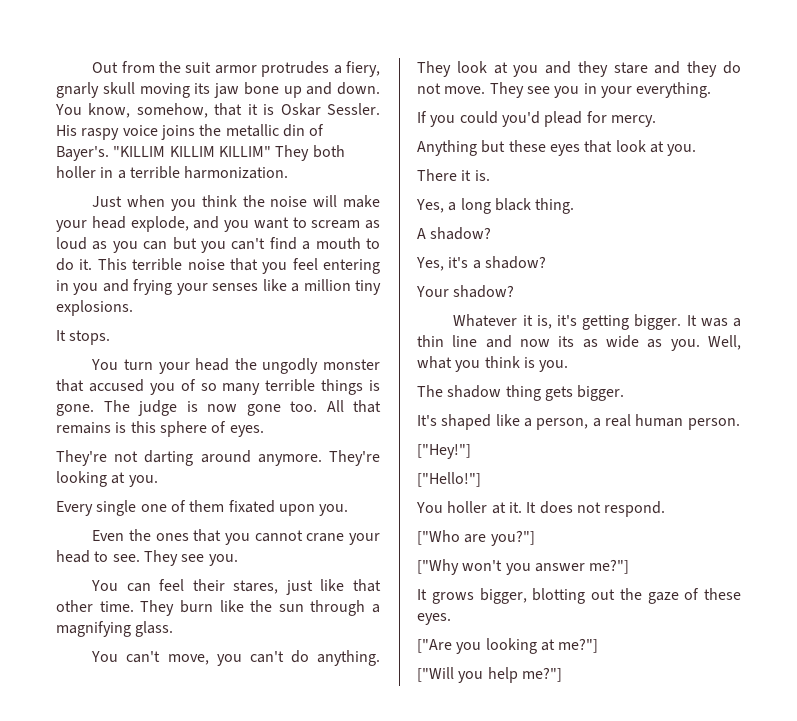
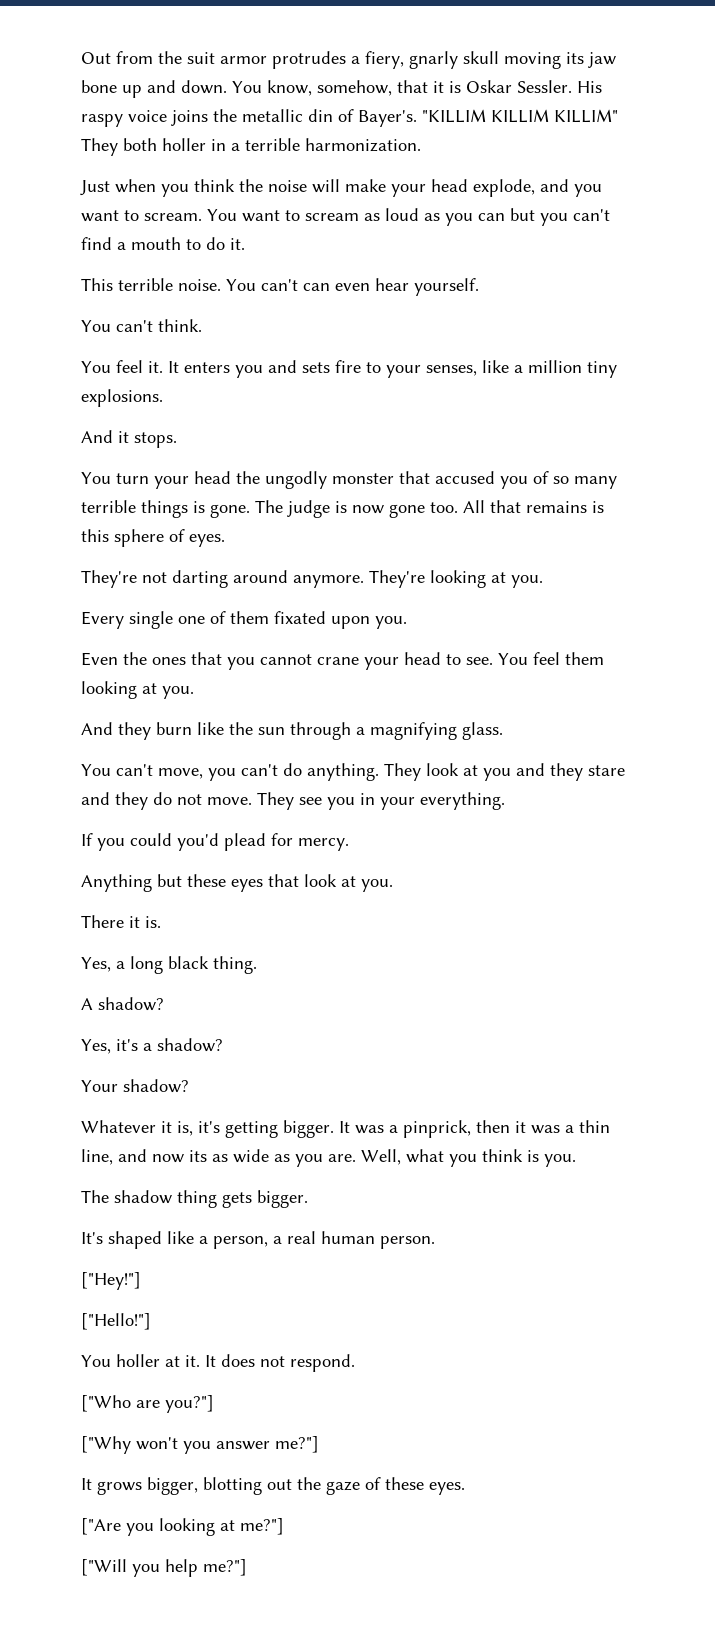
(307, 222) none -> [144,209,300,222] scream. You want to
(93, 264) none -> (245, 244) //
[187,258,380,274] [56,279,259,295] noise that you feel entering in you and frying your senses -> [178,278,479,296] [81,319,202,332] [81,360,477,378] noise. You can't can even hear yourself. // You can't think. // You feel it. It enters you and sets fire to your senses,
[56,330,66,341] It -> [81,430,129,443] And it
[143,550,238,566] [91,579,381,595] [56,600,175,616] They see you. // You can feel their stares, just like that other time. They -> [498,652,604,665] [81,681,194,699] [81,722,151,740] You feel them looking at you. // And they
[417,335,478,347] thin line -> [403,1120,610,1138] [81,1149,113,1165] pinprick, then it was a thin line,
[670,339,700,351] you. -> [295,1154,356,1167] you are.

